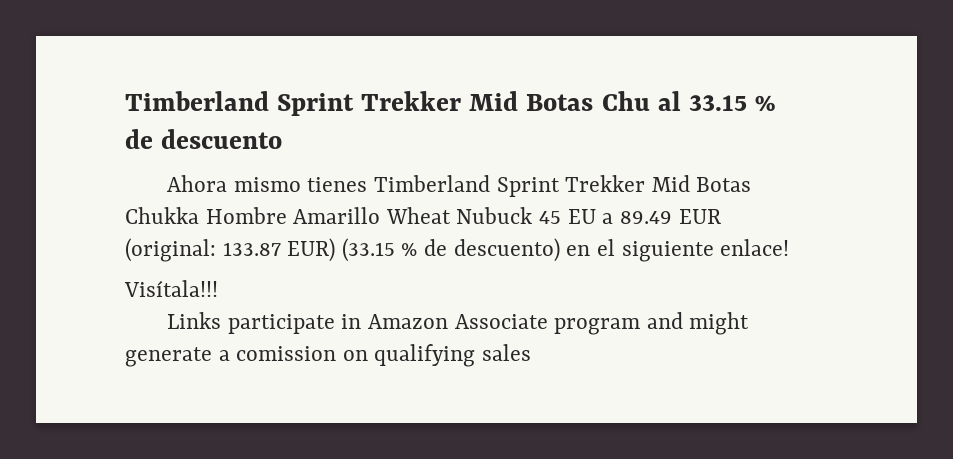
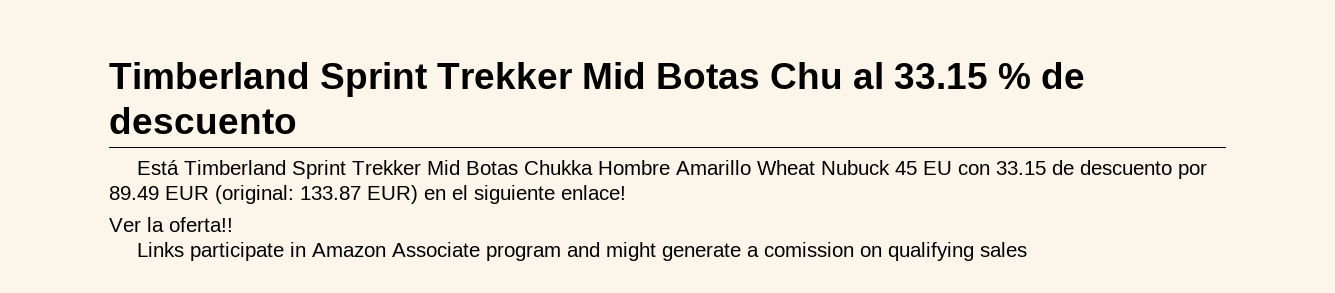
[167,175,368,192] Ahora mismo tienes -> [137,160,180,175] Está
[602,213,614,224] a -> [958,160,1208,179] con 33.15 de descuento por
[341,238,560,262] (33.15 % de descuento) -> (418, 194) none
[124,280,218,297] Visítala!!! -> [109,217,233,232] Ver la oferta!!

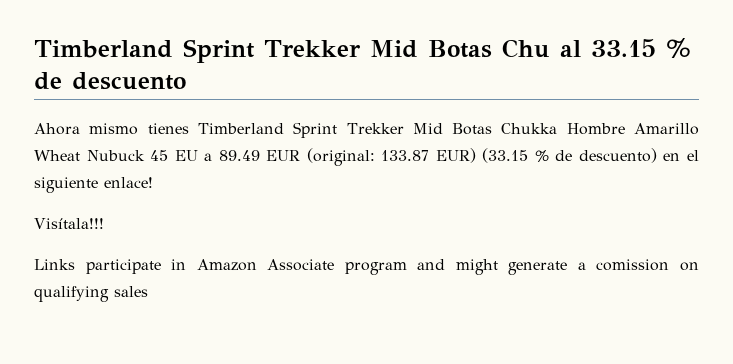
[137,160,180,175] Está -> [34,123,189,135] Ahora mismo tienes
[958,160,1208,179] con 33.15 de descuento por -> [204,153,213,161] a
(418, 194) none -> [482,148,657,163] (33.15 % de descuento)
[109,217,233,232] Ver la oferta!! -> [34,218,104,229] Visítala!!!

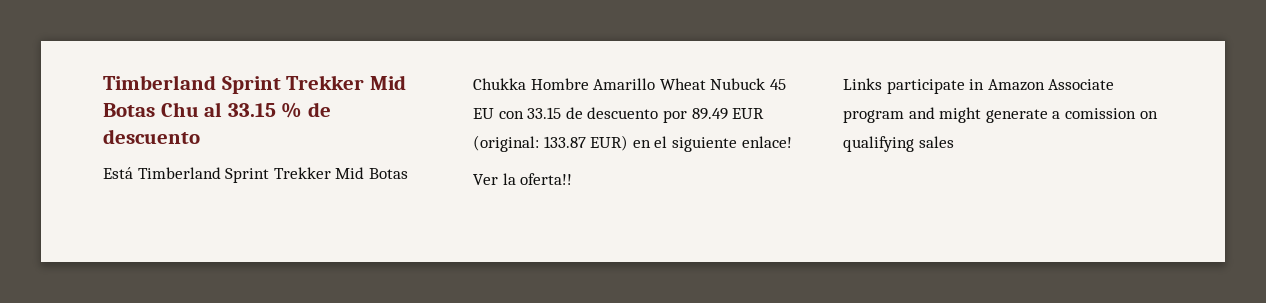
[34,123,189,135] Ahora mismo tienes -> [103,167,133,179] Está
[204,153,213,161] a -> [498,107,687,123] con 33.15 de descuento por
[482,148,657,163] (33.15 % de descuento) -> (629, 143) none
[34,218,104,229] Visítala!!! -> [473,173,573,185] Ver la oferta!!

